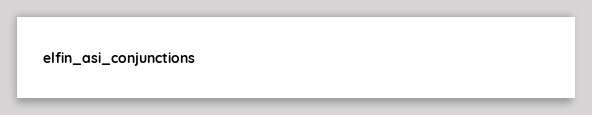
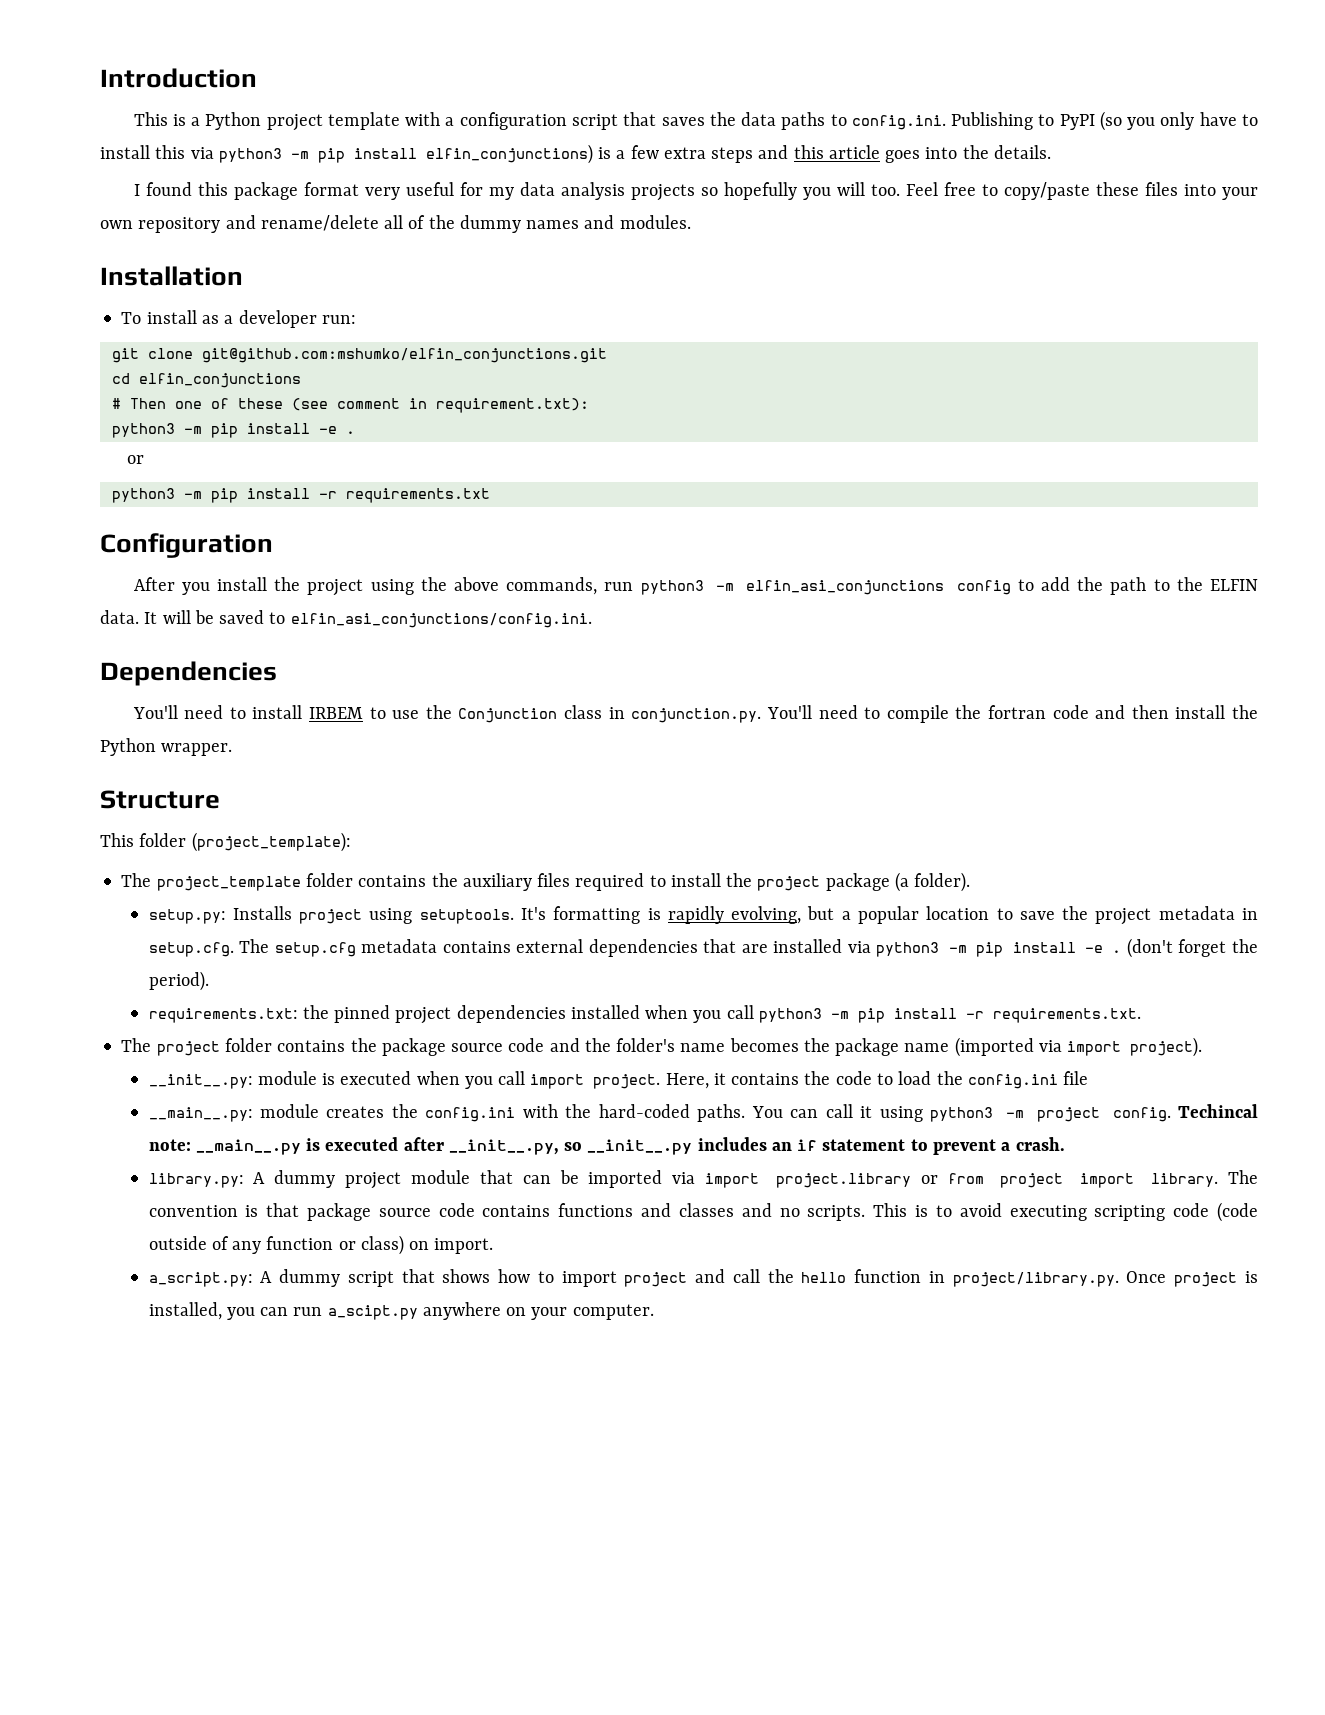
[43,52,195,66] elfin_asi_conjunctions -> [100,68,257,88] [133,111,1258,131] [100,144,1051,164] [133,182,1258,201] [100,215,691,233] [100,266,243,286] [121,310,356,328] [111,348,607,363] [111,373,301,388] [111,398,589,413] [111,423,355,438] [127,455,145,464] [111,488,490,503] [100,533,273,558] [133,577,1258,596] [100,610,592,628] [100,661,277,686] [132,705,1258,723] [100,738,233,756] [100,790,220,809] [100,832,351,852] [121,872,971,892] [148,906,1258,925] [148,938,1258,958] [148,971,209,991] [148,1005,1141,1024] [121,1037,1203,1057] [148,1071,1089,1089] [148,1104,1258,1122] [148,1137,1065,1155] [148,1170,1258,1189] [148,1202,1258,1222] [148,1235,494,1255] [148,1269,1258,1287] [148,1302,654,1320] Introduction // This is a Python project template with a configuration script that saves the data paths to config.ini. Publishing to PyPI (so you only have to install this via python3 -m pip install elfin_conjunctions) is a few extra steps and this article goes into the details. // I found this package format very useful for my data analysis projects so hopefully you will too. Feel free to copy/paste these files into your own repository and rename/delete all of the dummy names and modules. // Installation // To install as a developer run: // git clone git@github.com:mshumko/elfin_conjunctions.git // cd elfin_conjunctions // # Then one of these (see comment in requirement.txt): // python3 -m pip install -e . // or // python3 -m pip install -r requirements.txt // Configuration // After you install the project using the above commands, run python3 -m elfin_asi_conjunctions config to add the path to the ELFIN data. It will be saved to elfin_asi_conjunctions/config.ini. // Dependencies // You'll need to install IRBEM to use the Conjunction class in conjunction.py. You'll need to compile the fortran code and then install the Python wrapper. // Structure // This folder (project_template): // The project_template folder contains the auxiliary files required to install the project package (a folder). // setup.py: Installs project using setuptools. It's formatting is rapidly evolving, but a popular location to save the project metadata in setup.cfg. The setup.cfg metadata contains external dependencies that are installed via python3 -m pip install -e . (don't forget the period). // requirements.txt: the pinned project dependencies installed when you call python3 -m pip install -r requirements.txt. // The project folder contains the package source code and the folder's name becomes the package name (imported via import project). // __init__.py: module is executed when you call import project. Here, it contains the code to load the config.ini file // __main__.py: module creates the config.ini with the hard-coded paths. You can call it using python3 -m project config. Techincal note: __main__.py is executed after __init__.py, so __init__.py includes an if statement to prevent a crash. // library.py: A dummy project module that can be imported via import project.library or from project import library. The convention is that package source code contains functions and classes and no scripts. This is to avoid executing scripting code (code outside of any function or class) on import. // a_script.py: A dummy script that shows how to import project and call the hello function in project/library.py. Once project is installed, you can run a_scipt.py anywhere on your computer.

